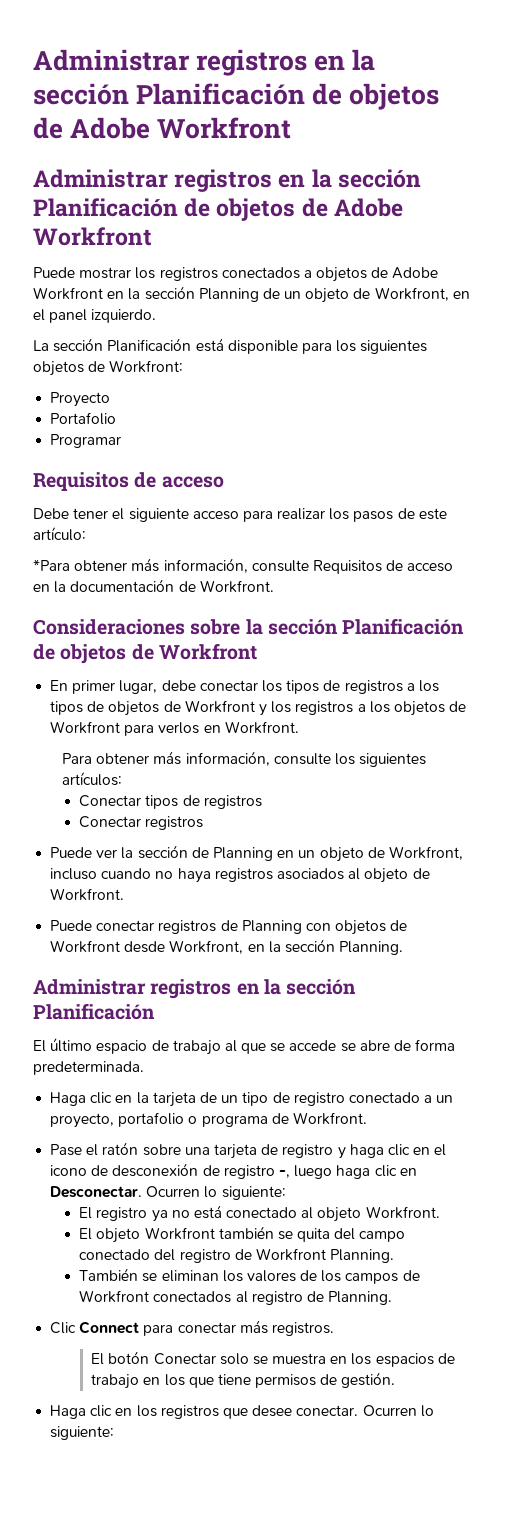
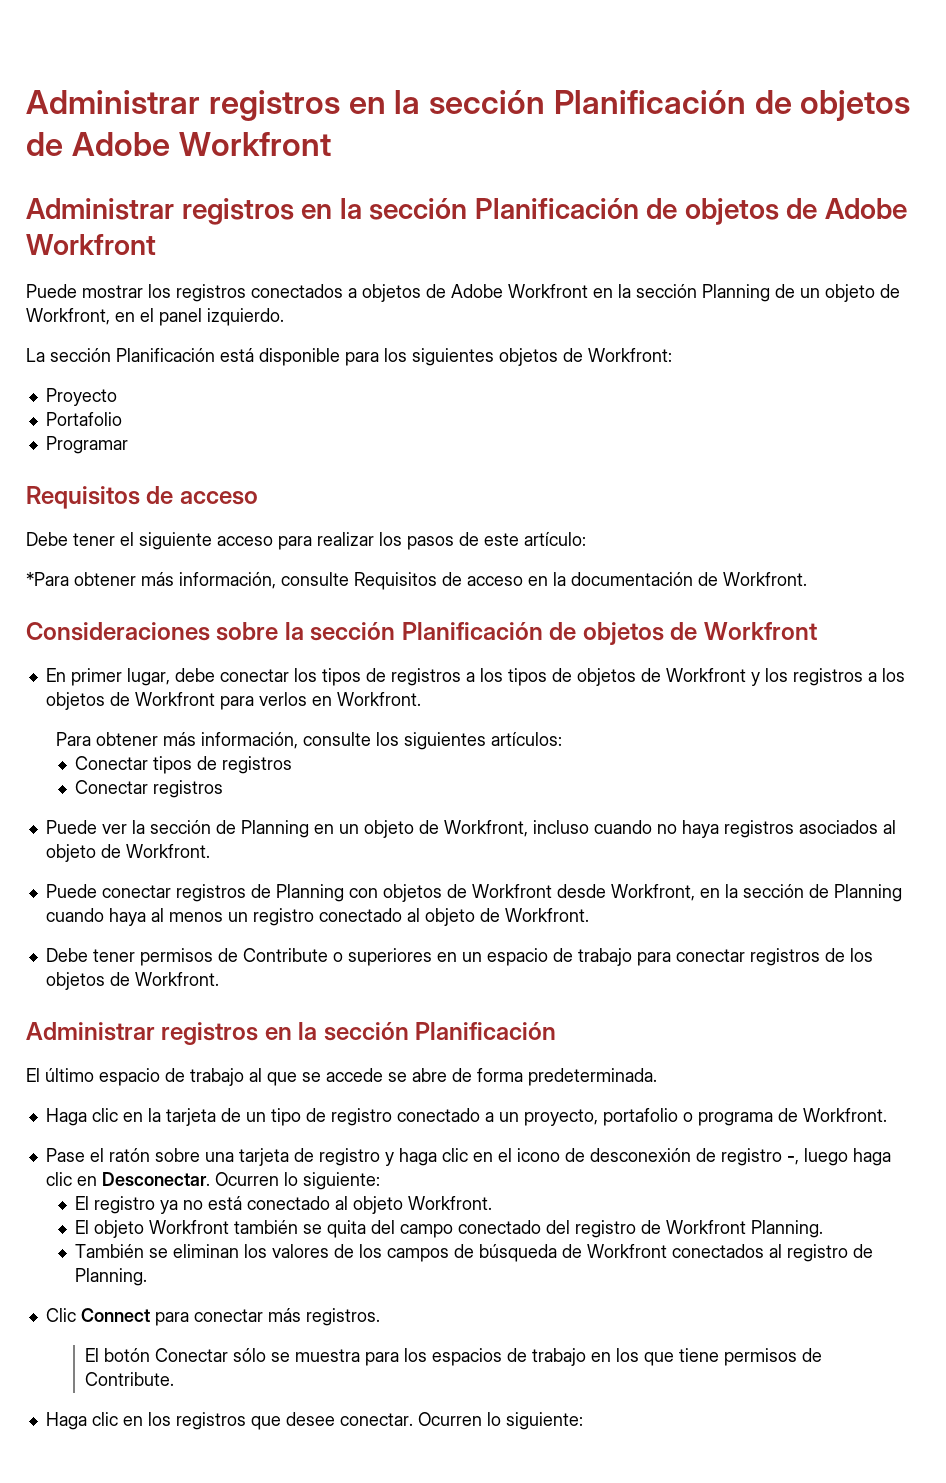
[339,941,404,955] Planning. -> [808,884,902,902] [45,908,589,926] [45,948,873,966] [45,972,219,990] de Planning cuando haya al menos un registro conectado al objeto de Workfront. // Debe tener permisos de Contribute o superiores en un espacio de trabajo para conectar registros de los objetos de Workfront.
(420, 1275) none -> [479,1244,583,1262] búsqueda de
[219,1353,249,1365] solo -> [233,1348,267,1362] sólo
[330,1356,348,1364] en -> [365,1352,400,1366] para
[341,1372,396,1388] gestión. -> [85,1372,175,1386] Contribute.

